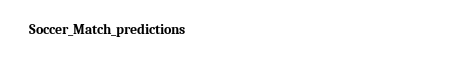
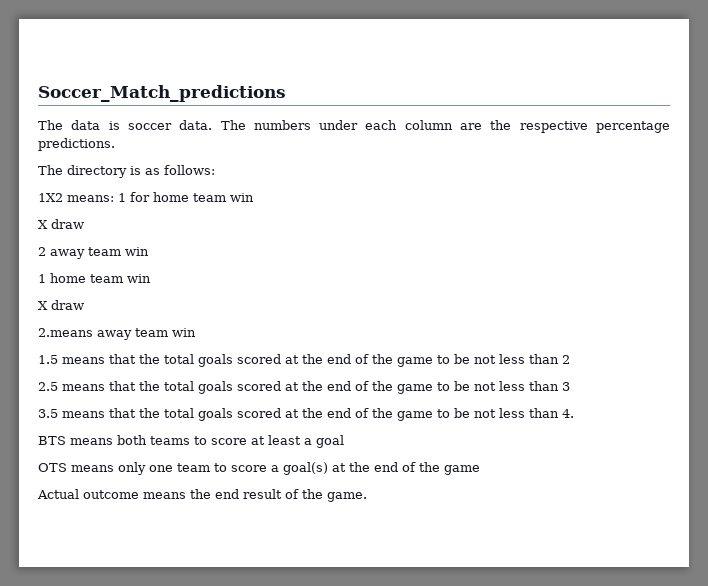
(185, 30) none -> [38,120,671,133] [38,138,115,151] [38,165,215,178] [38,192,254,202] [38,219,84,229] [38,247,149,259] [38,273,151,283] [38,300,84,310] [38,328,196,340] [38,354,570,367] [38,381,570,394] [38,408,574,421] [38,435,344,448] [38,462,480,475] [37,489,367,502] // The data is soccer data. The numbers under each column are the respective percentage predictions. // The directory is as follows: // 1X2 means: 1 for home team win // X draw // 2 away team win // 1 home team win // X draw // 2.means away team win // 1.5 means that the total goals scored at the end of the game to be not less than 2 // 2.5 means that the total goals scored at the end of the game to be not less than 3 // 3.5 means that the total goals scored at the end of the game to be not less than 4. // BTS means both teams to score at least a goal // OTS means only one team to score a goal(s) at the end of the game // Actual outcome means the end result of the game.

